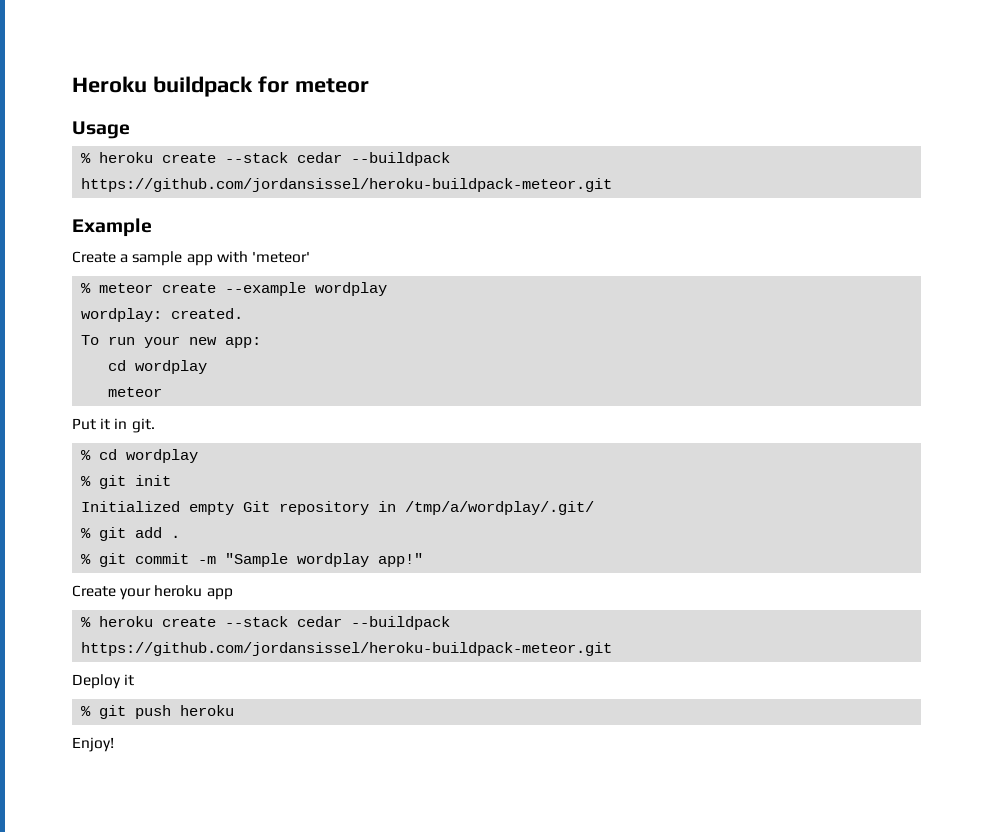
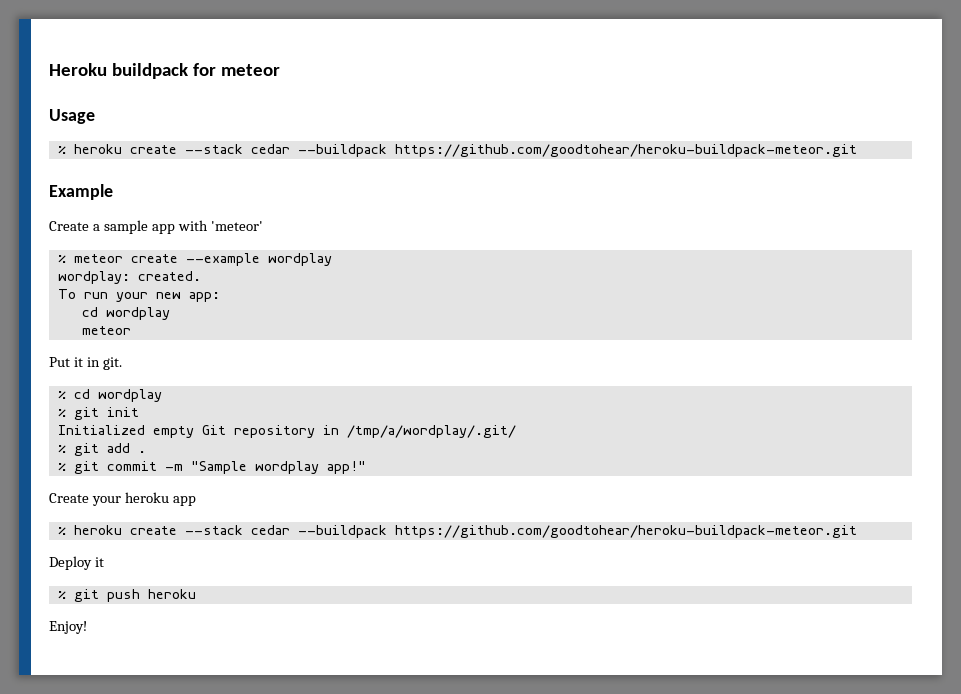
[81,178,613,192] https://github.com/jordansissel/heroku-buildpack-meteor.git -> [394,144,857,157] https://github.com/goodtohear/heroku-buildpack-meteor.git
[81,642,613,656] https://github.com/jordansissel/heroku-buildpack-meteor.git -> [394,525,857,538] https://github.com/goodtohear/heroku-buildpack-meteor.git

